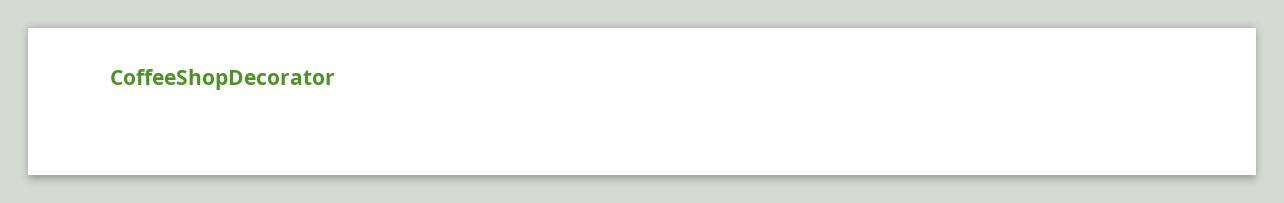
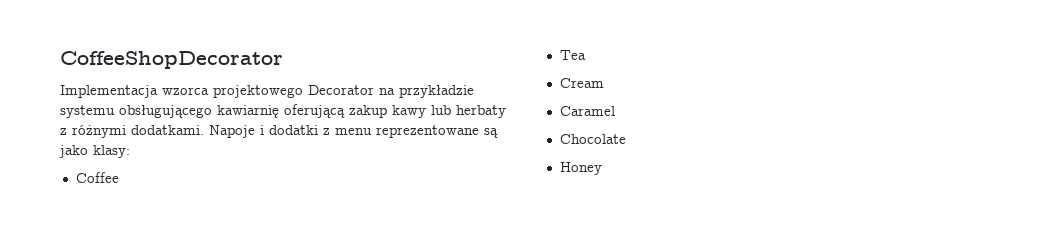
(335, 79) none -> [60,85,474,98] [60,104,506,118] [60,125,498,138] [59,145,130,158] [75,172,119,183] [559,50,586,60] [559,78,604,88] [559,106,615,116] [559,134,626,144] [559,162,602,175] // Implementacja wzorca projektowego Decorator na przykładzie systemu obsługującego kawiarnię oferującą zakup kawy lub herbaty z różnymi dodatkami. Napoje i dodatki z menu reprezentowane są jako klasy: // Coffee // Tea // Cream // Caramel // Chocolate // Honey

